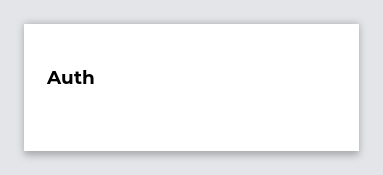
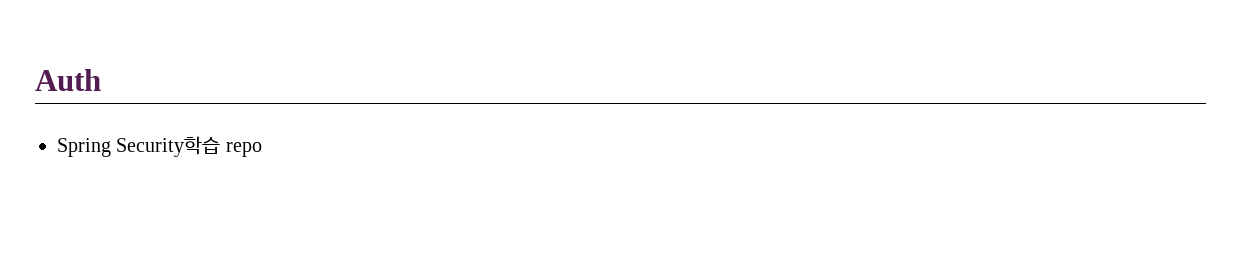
(95, 77) none -> [57,136,262,157] // Spring Security학습 repo

